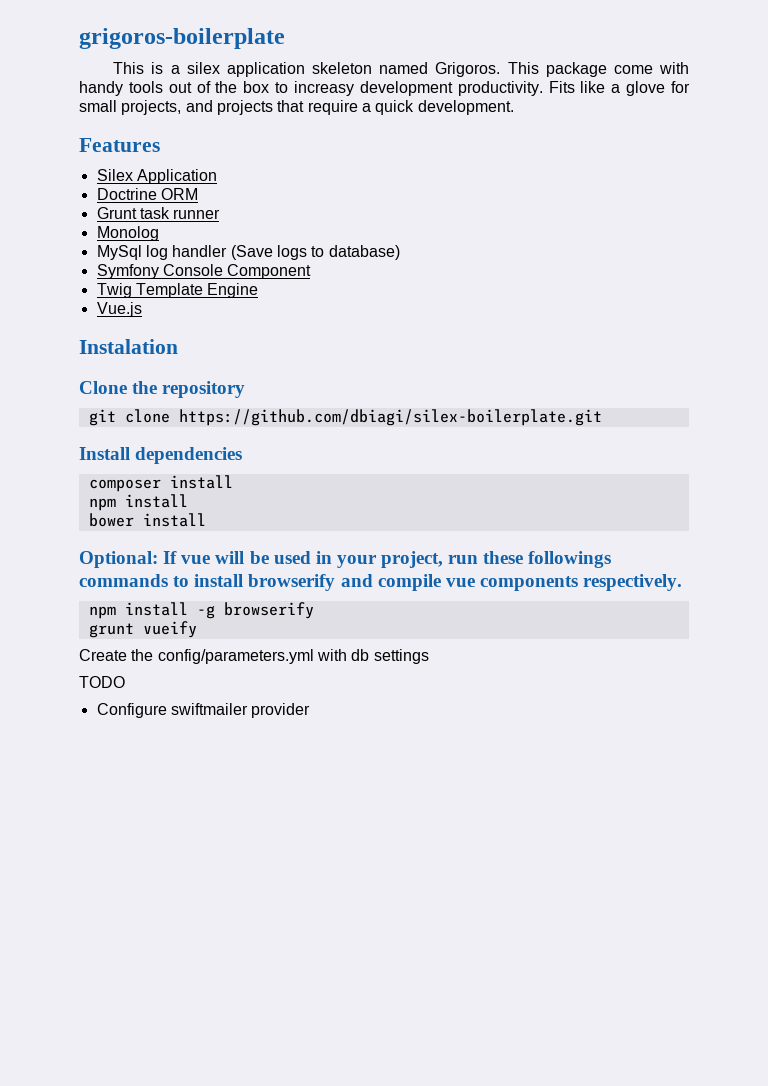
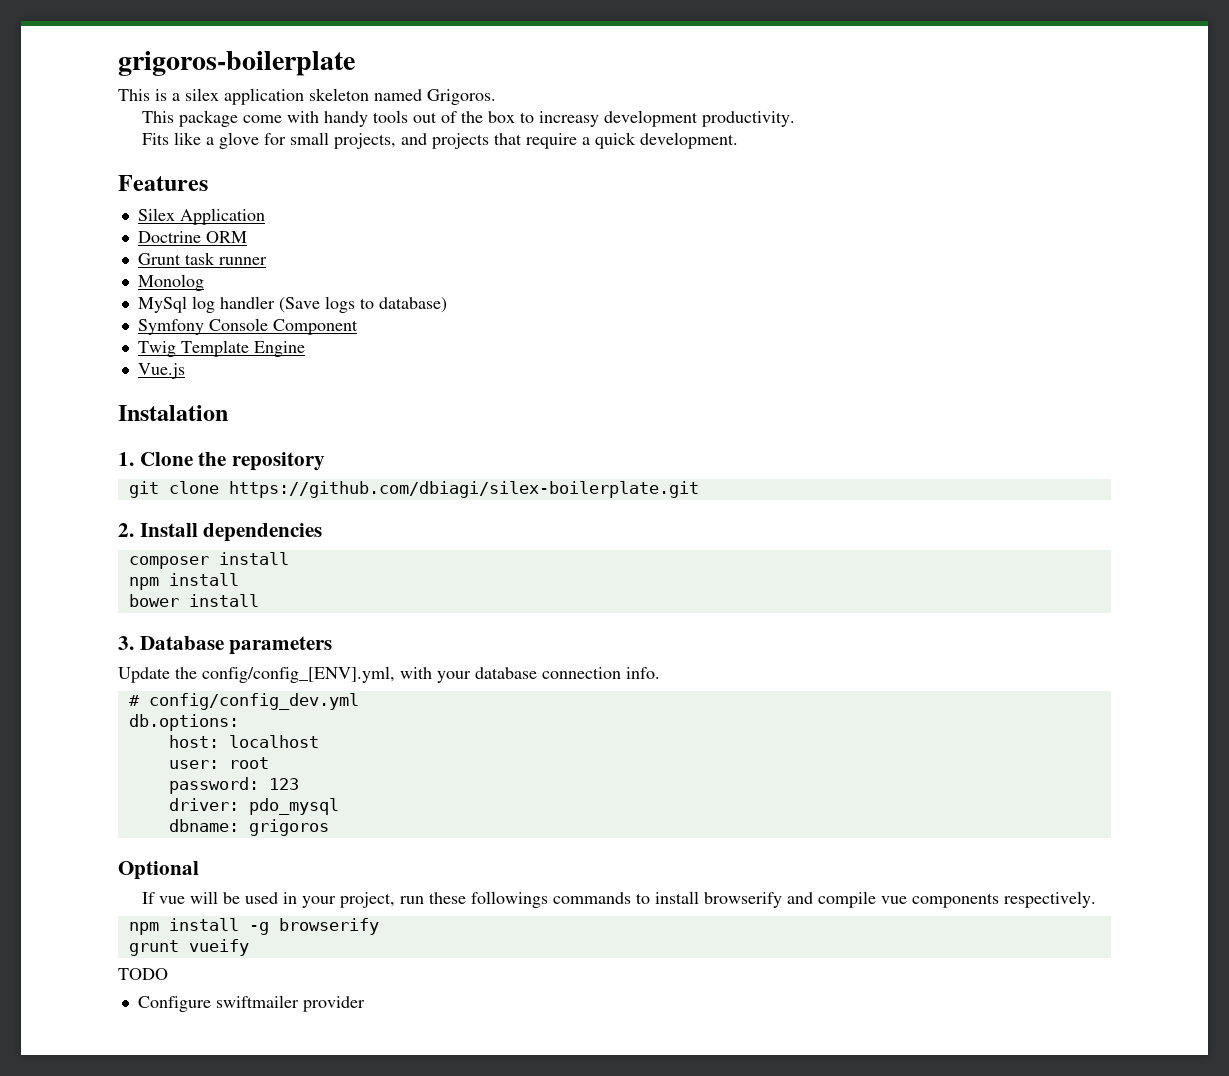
(501, 69) none -> (496, 97) //
(543, 88) none -> (796, 119) //
(178, 346) none -> [118,452,134,466] 1.
(602, 417) none -> [118,523,134,537] 2.
[79,551,158,568] Optional: -> [118,636,333,655] [118,666,660,683] [128,693,359,710] [128,714,239,731] [168,735,319,748] [168,757,269,769] [168,777,299,794] [168,798,339,815] [168,819,329,836] [118,861,199,880] 3. Database parameters // Update the config/config_[ENV].yml, with your database connection info. // # config/config_dev.yml // db.options: // host: localhost // user: root // password: 123 // driver: pdo_mysql // dbname: grigoros // Optional //
[79,649,429,664] // Create the config/parameters.yml with db settings -> (249, 947) none

